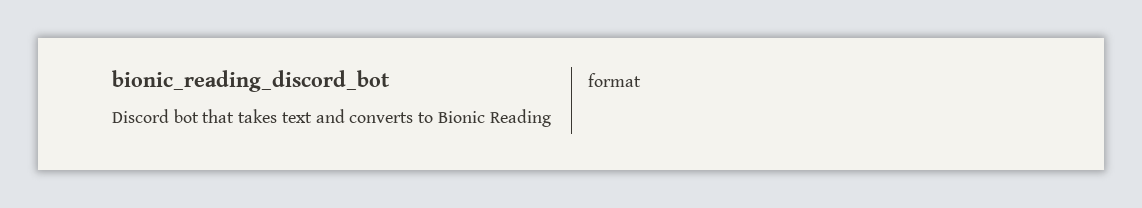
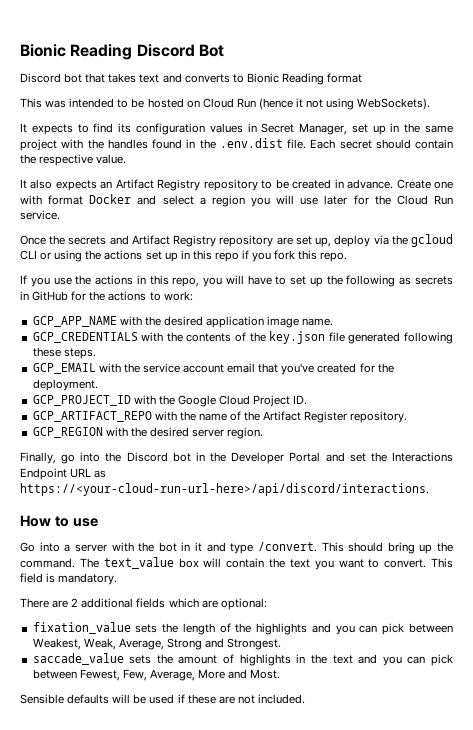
[112,70,390,92] bionic_reading_discord_bot -> [20,44,224,60] Bionic Reading Discord Bot
(641, 80) none -> [20,98,431,110] [20,123,453,135] [20,138,453,151] [20,154,127,166] [20,179,453,191] [20,194,454,207] [20,210,60,220] [20,234,453,247] [20,250,348,262] [20,275,453,287] [20,291,193,301] [32,316,334,328] [32,331,453,344] [32,347,96,359] [32,363,394,375] [32,379,98,391] [32,395,308,407] [32,411,408,423] [32,427,264,439] [20,452,453,464] [20,468,107,480] [20,483,429,496] [20,515,98,527] [20,542,453,554] [20,557,453,570] [20,573,118,585] [20,598,267,610] [32,622,453,635] [32,638,282,650] [32,653,454,666] [32,669,281,681] [20,694,305,704] // This was intended to be hosted on Cloud Run (hence it not using WebSockets). // It expects to find its configuration values in Secret Manager, set up in the same project with the handles found in the .env.dist file. Each secret should contain the respective value. // It also expects an Artifact Registry repository to be created in advance. Create one with format Docker and select a region you will use later for the Cloud Run service. // Once the secrets and Artifact Registry repository are set up, deploy via the gcloud CLI or using the actions set up in this repo if you fork this repo. // If you use the actions in this repo, you will have to set up the following as secrets in GitHub for the actions to work: // GCP_APP_NAME with the desired application image name. // GCP_CREDENTIALS with the contents of the key.json file generated following these steps. // GCP_EMAIL with the service account email that you've created for the deployment. // GCP_PROJECT_ID with the Google Cloud Project ID. // GCP_ARTIFACT_REPO with the name of the Artifact Register repository. // GCP_REGION with the desired server region. // Finally, go into the Discord bot in the Developer Portal and set the Interactions Endpoint URL as https://<your-cloud-run-url-here>/api/discord/interactions. // How to use // Go into a server with the bot in it and type /convert. This should bring up the command. The text_value box will contain the text you want to convert. This field is mandatory. // There are 2 additional fields which are optional: // fixation_value sets the length of the highlights and you can pick between Weakest, Weak, Average, Strong and Strongest. // saccade_value sets the amount of highlights in the text and you can pick between Fewest, Few, Average, More and Most. // Sensible defaults will be used if these are not included.

